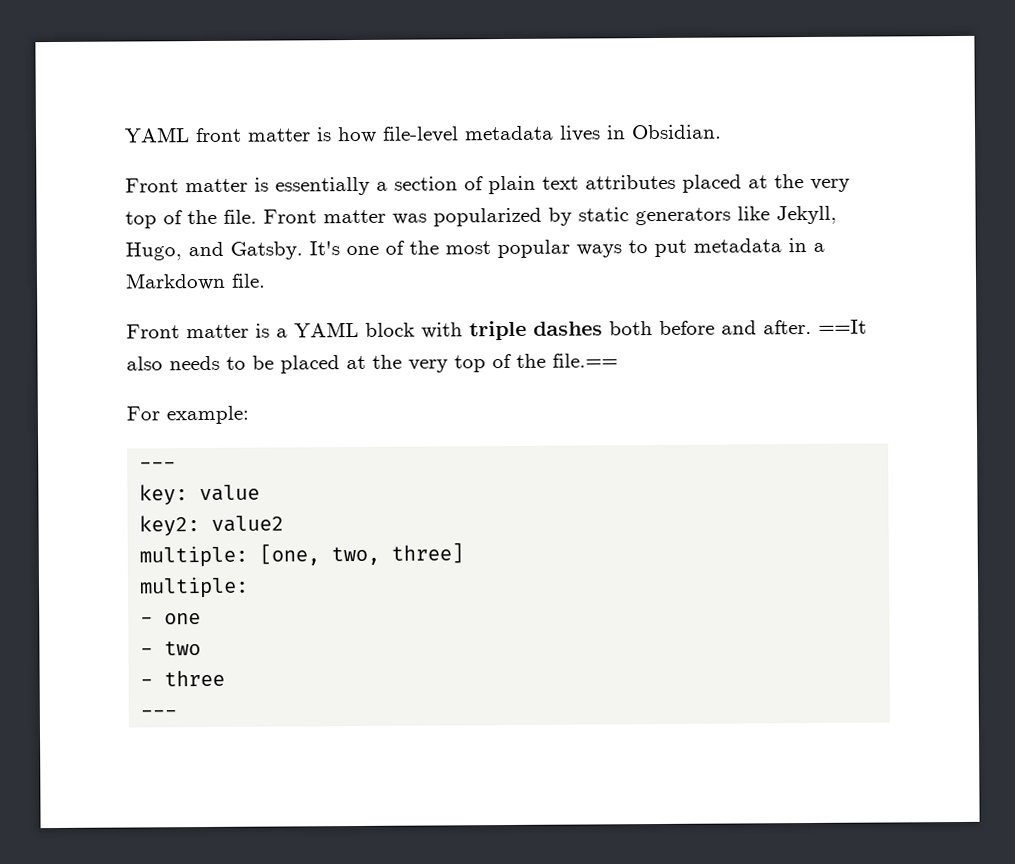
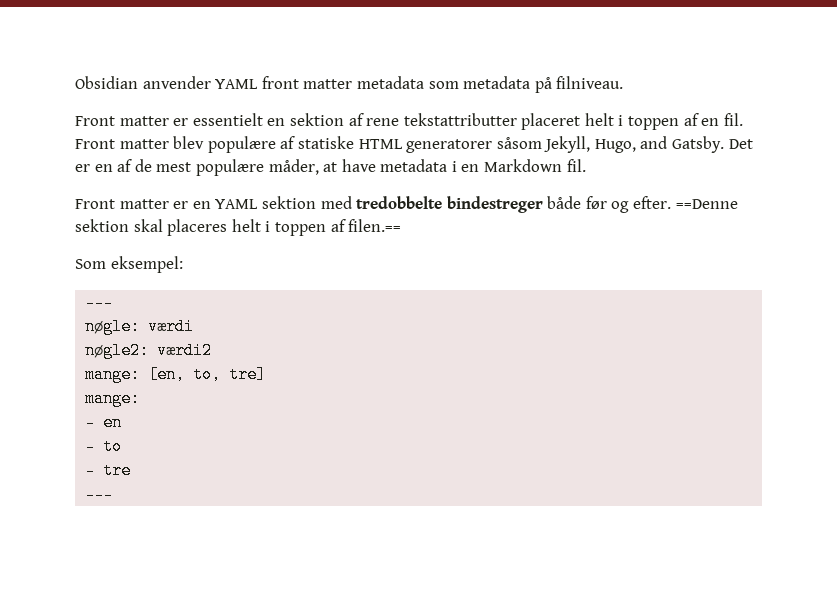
(124, 135) none -> [75,76,211,89] Obsidian anvender
[316,124,722,144] [125,174,850,196] [125,205,837,229] [125,238,825,261] [125,272,266,291] [126,319,867,341] [126,353,618,374] [126,405,249,425] [139,461,177,470] [139,484,261,506] [139,515,285,537] [139,542,465,568] [139,576,250,599] [140,613,202,625] [140,641,202,656] [140,669,226,687] is how file-level metadata lives in Obsidian. // Front matter is essentially a section of plain text attributes placed at the very top of the file. Front matter was popularized by static generators like Jekyll, Hugo, and Gatsby. It's one of the most popular ways to put metadata in a Markdown file. // Front matter is a YAML block with triple dashes both before and after. ==It also needs to be placed at the very top of the file.== // For example: // --- // key: value // key2: value2 // multiple: [one, two, three] // multiple: // - one // - two // - three -> [356,76,624,93] [75,113,743,130] [75,136,753,153] [75,159,586,176] [75,196,738,213] [75,219,402,236] [75,256,183,273] [85,294,114,311] [85,318,195,335] [85,342,213,359] [85,366,267,383] [85,390,141,407] [85,414,123,431] [85,438,123,455] [85,462,132,479] metadata som metadata på filniveau. // Front matter er essentielt en sektion af rene tekstattributter placeret helt i toppen af en fil. Front matter blev populære af statiske HTML generatorer såsom Jekyll, Hugo, and Gatsby. Det er en af de mest populære måder, at have metadata i en Markdown fil. // Front matter er en YAML sektion med tredobbelte bindestreger både før og efter. ==Denne sektion skal placeres helt i toppen af filen.== // Som eksempel: // --- // nøgle: værdi // nøgle2: værdi2 // mange: [en, to, tre] // mange: // - en // - to // - tre

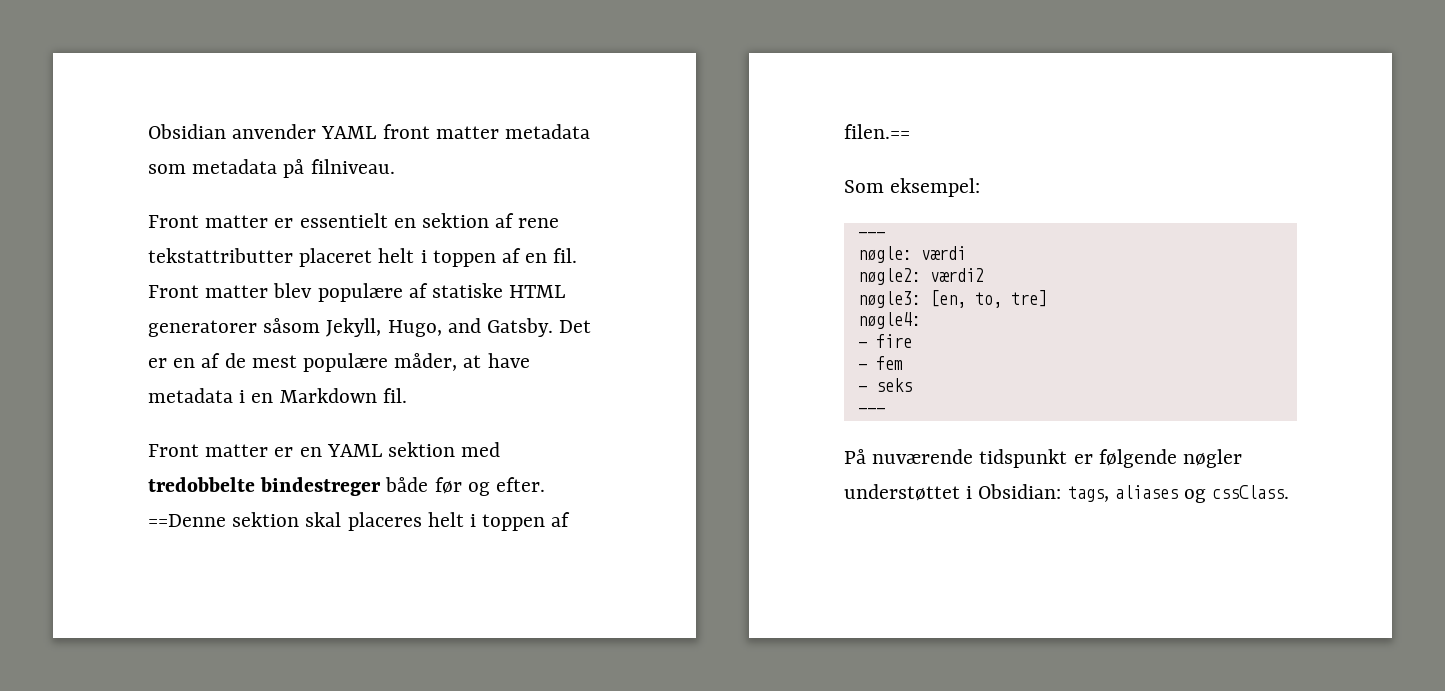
[85,366,141,383] mange: -> [857,291,921,308] nøgle3:
[85,390,141,407] [85,414,123,431] [85,438,123,455] [85,462,132,479] [85,486,114,503] mange: // - en // - to // - tre // --- -> [857,312,921,329] [857,334,912,348] [857,356,903,370] [857,378,912,392] [857,408,885,414] [844,449,1243,468] [844,484,1290,503] nøgle4: // - fire // - fem // - seks // --- // På nuværende tidspunkt er følgende nøgler understøttet i Obsidian: tags, aliases og cssClass.

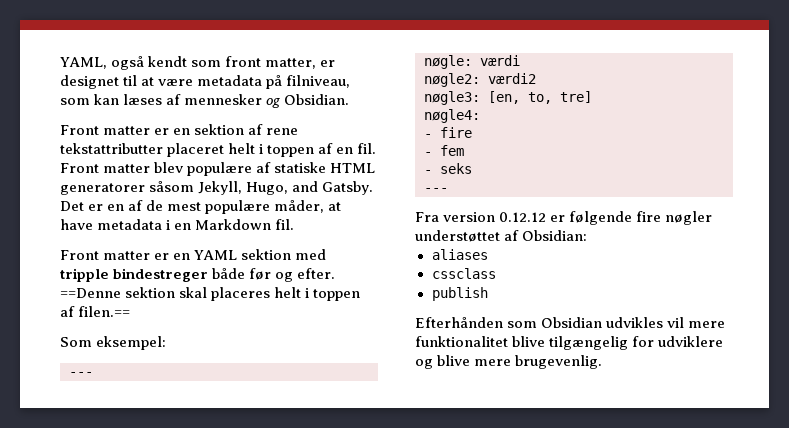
[148,124,591,139] [148,159,395,178] [148,213,388,228] Obsidian anvender YAML front matter metadata som metadata på filniveau. // Front matter er essentielt -> [60,56,336,70] [60,75,351,89] [60,94,350,108] [60,125,170,135] YAML, også kendt som front matter, er designet til at være metadata på filniveau, som kan læses af mennesker og Obsidian. // Front matter er
[148,477,255,492] tredobbelte -> [60,268,109,282] tripple
[844,449,1068,468] På nuværende tidspunkt -> [415,212,547,222] Fra version 0.12.12
(1177, 458) none -> [636,211,662,222] fire
[966,486,973,499] i -> [504,230,520,241] af
[1067,486,1109,502] tags, -> (588, 235) //
[1184,485,1290,503] og cssClass. -> [431,268,496,279] [431,287,488,301] [415,317,726,328] [415,336,724,350] [415,355,603,369] // cssclass // publish // Efterhånden som Obsidian udvikles vil mere funktionalitet blive tilgængelig for udviklere og blive mere brugevenlig.

